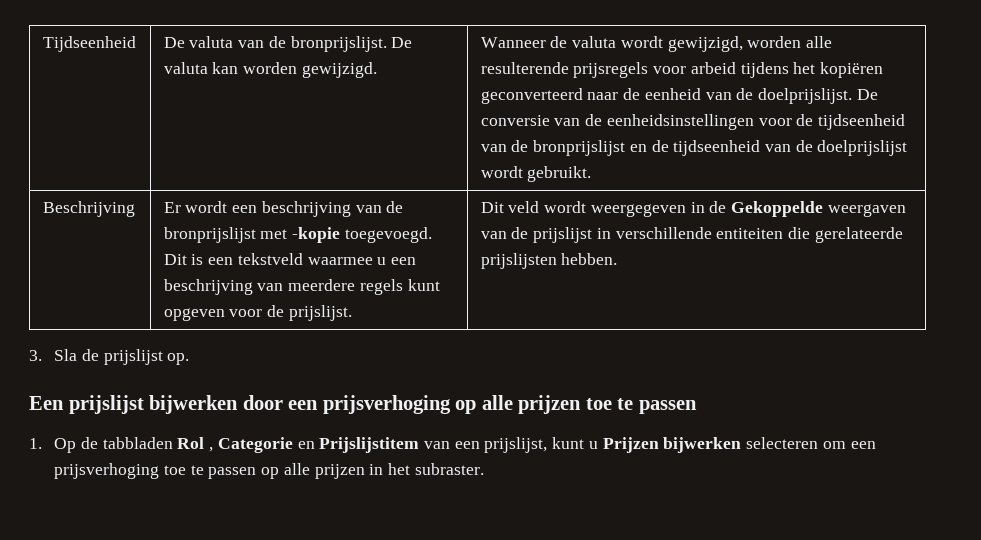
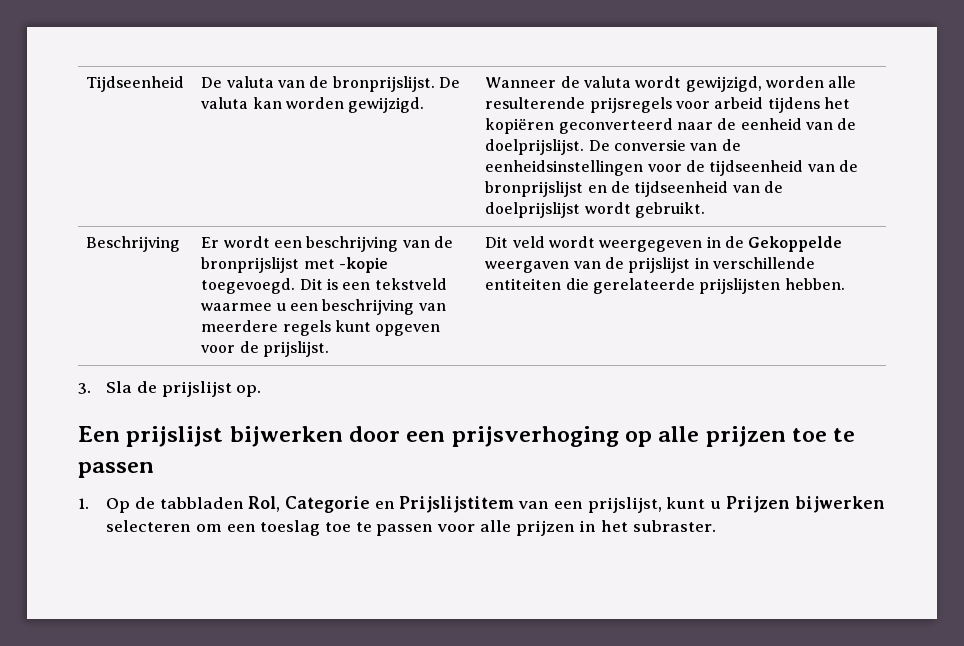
[177,437,214,452] Rol , -> [248,496,281,512] Rol,
[54,463,280,479] prijsverhoging toe te passen op -> [260,520,476,536] toeslag toe te passen voor

